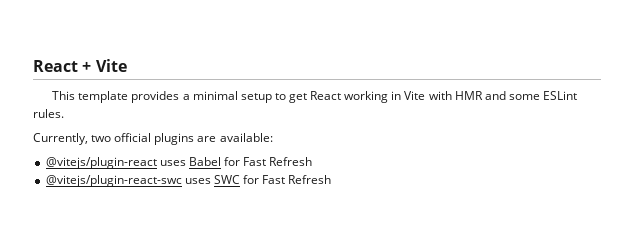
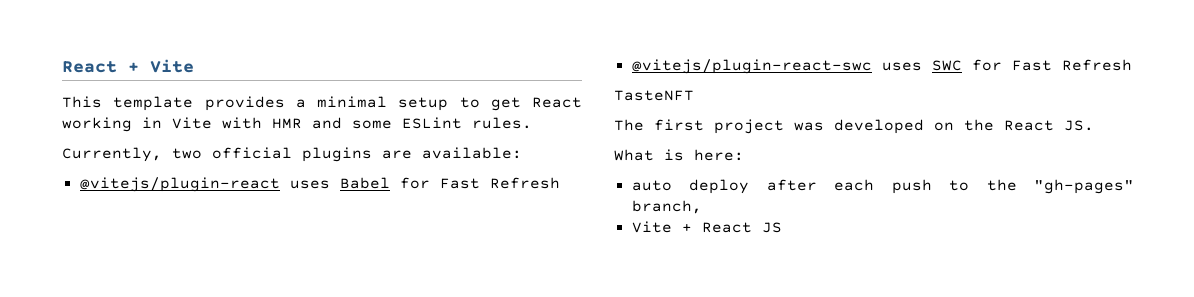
(332, 179) none -> [614,90,694,101] [614,119,1094,134] [614,149,744,161] [631,179,1134,194] [631,200,702,214] [631,221,782,233] // TasteNFT // The first project was developed on the React JS. // What is here: // auto deploy after each push to the "gh-pages" branch, // Vite + React JS

